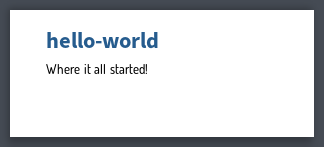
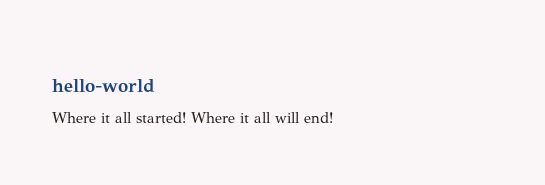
(148, 69) none -> [191,112,333,123] Where it all will end!

